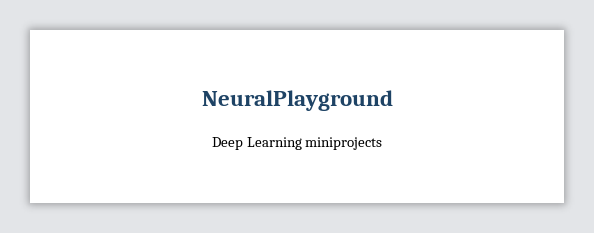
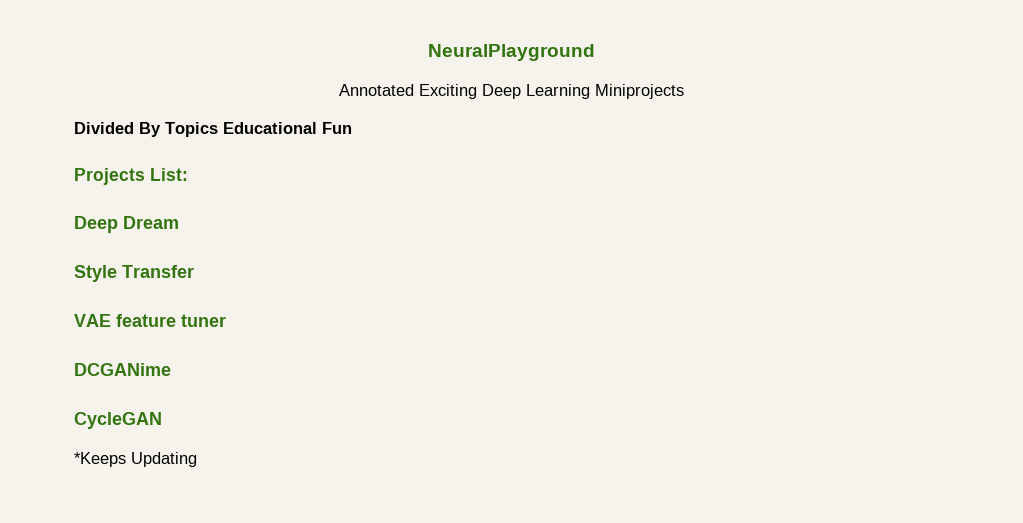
[211,137,383,150] Deep Learning miniprojects -> [339,84,684,99] [74,122,352,137] [74,168,188,185] [74,216,179,233] [74,265,194,282] [74,314,226,327] [74,363,171,376] [74,412,162,429] [74,452,197,467] Annotated Exciting Deep Learning Miniprojects // Divided By Topics Educational Fun // Projects List: // Deep Dream // Style Transfer // VAE feature tuner // DCGANime // CycleGAN // *Keeps Updating

